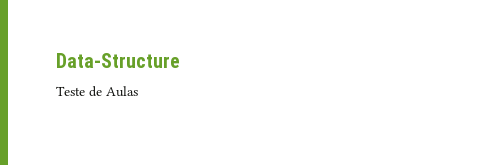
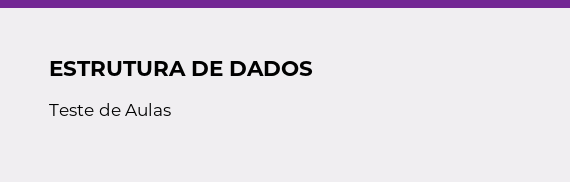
[56,53,180,68] Data-Structure -> [49,61,313,76] ESTRUTURA DE DADOS

